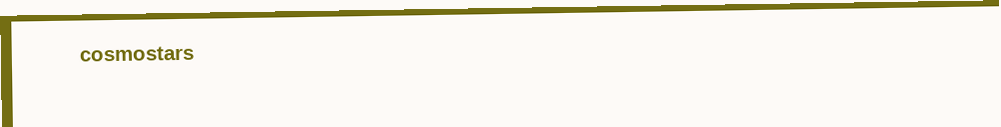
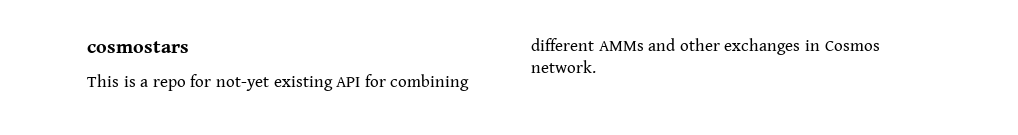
(194, 53) none -> [87,74,470,91] [531,38,880,55] [531,60,596,73] // This is a repo for not-yet existing API for combining different AMMs and other exchanges in Cosmos network.

